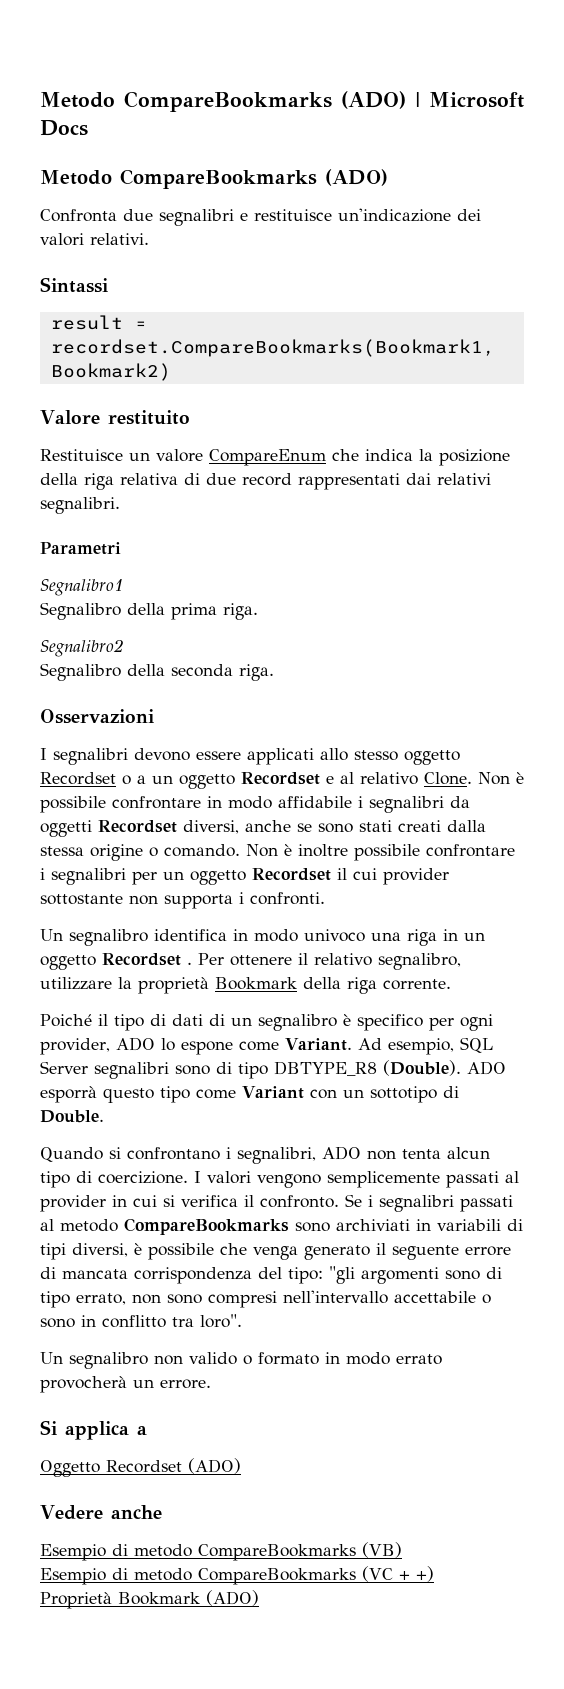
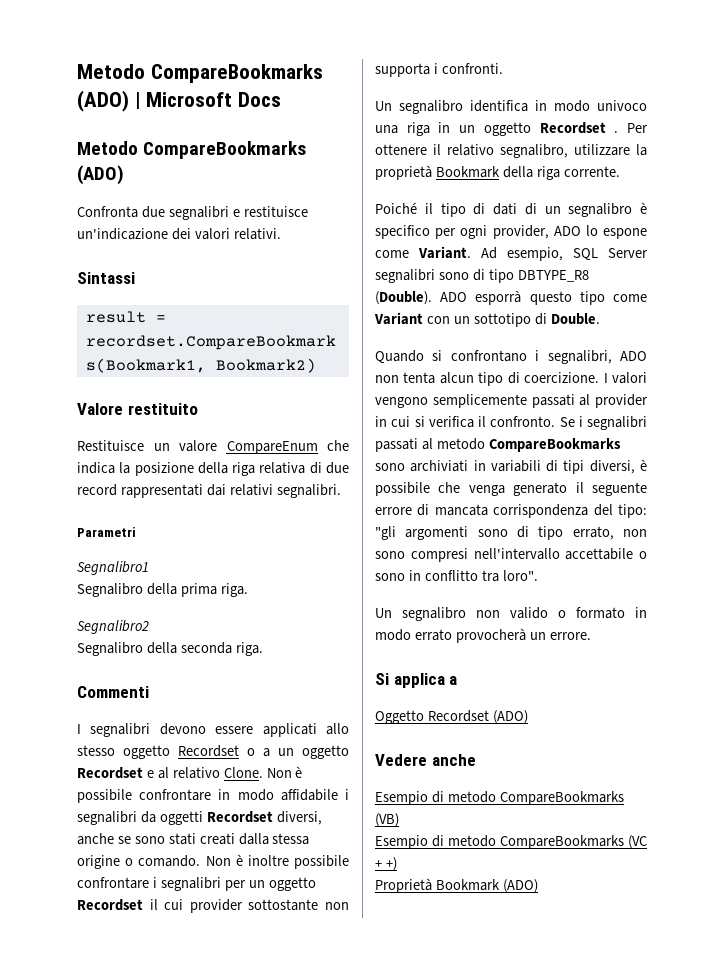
[40,709,154,724] Osservazioni -> [77,686,149,698] Commenti

